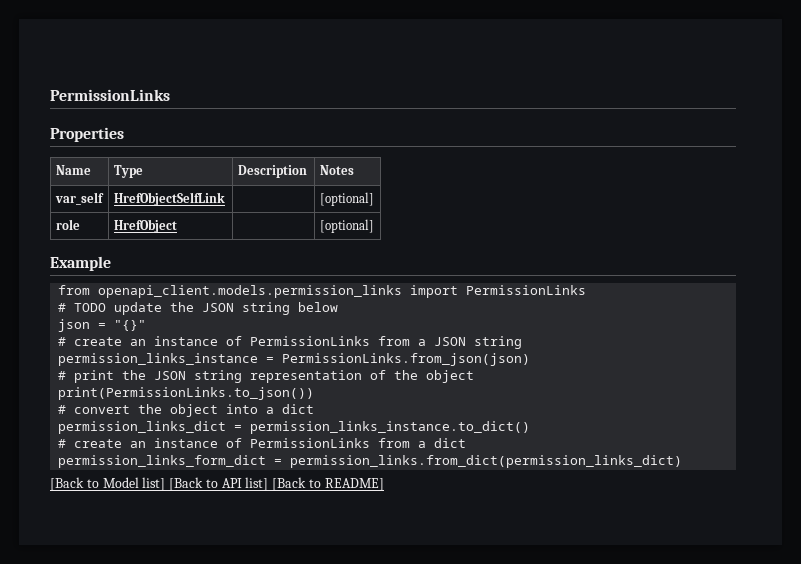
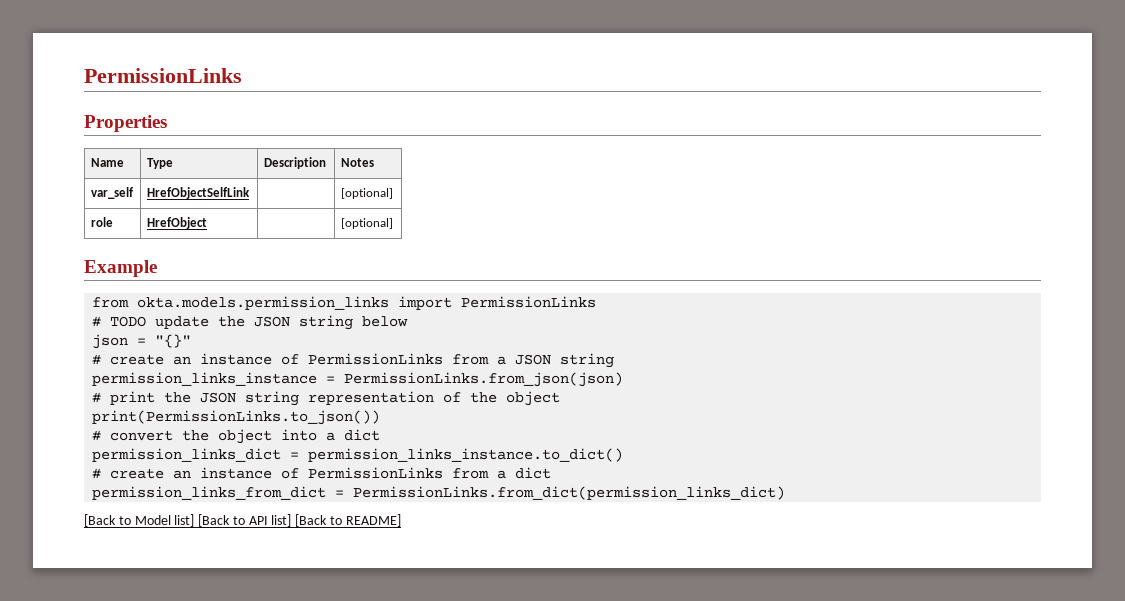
[98,285,403,298] openapi_client.models.permission_links -> [137,296,390,310] okta.models.permission_links
[58,455,683,468] permission_links_form_dict = permission_links.from_dict(permission_links_dict) -> [92,486,786,500] permission_links_from_dict = PermissionLinks.from_dict(permission_links_dict)

